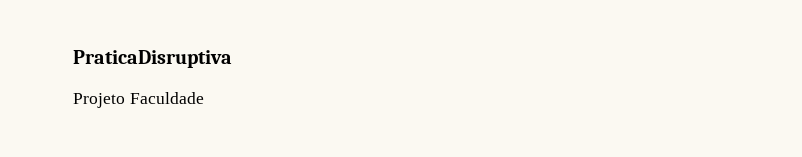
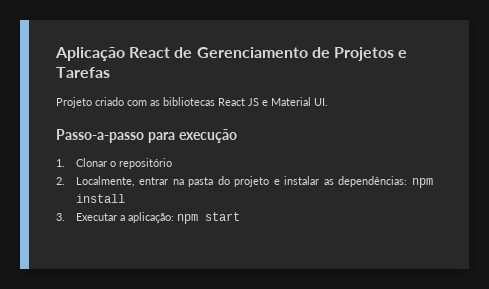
[73,50,232,68] [73,92,204,108] PraticaDisruptiva // Projeto Faculdade -> [55,47,408,61] [56,67,110,78] [56,97,328,108] [56,129,237,143] [56,158,172,169] [56,176,433,188] [75,194,125,203] [56,212,240,224] Aplicação React de Gerenciamento de Projetos e Tarefas // Projeto criado com as bibliotecas React JS e Material UI. // Passo-a-passo para execução // 1. Clonar o repositório // 2. Localmente, entrar na pasta do projeto e instalar as dependências: npm install // 3. Executar a aplicação: npm start

